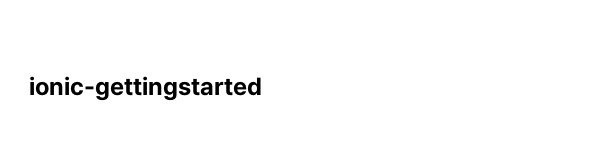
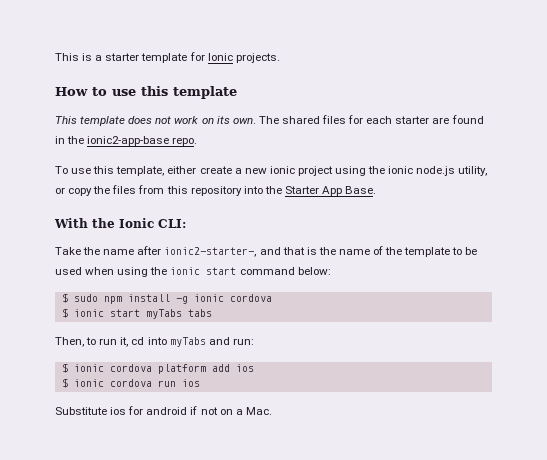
[29,76,262,101] ionic-gettingstarted -> [55,52,280,63] [55,86,237,99] [55,115,484,126] [55,136,198,146] [55,166,488,176] [55,185,377,196] [54,218,186,228] [55,246,478,257] [55,267,331,277] [61,293,272,304] [61,308,212,319] [55,337,254,347] [61,363,254,374] [61,378,200,388] [55,406,272,415] This is a starter template for Ionic projects. // How to use this template // This template does not work on its own. The shared files for each starter are found in the ionic2-app-base repo. // To use this template, either create a new ionic project using the ionic node.js utility, or copy the files from this repository into the Starter App Base. // With the Ionic CLI: // Take the name after ionic2-starter-, and that is the name of the template to be used when using the ionic start command below: // $ sudo npm install -g ionic cordova // $ ionic start myTabs tabs // Then, to run it, cd into myTabs and run: // $ ionic cordova platform add ios // $ ionic cordova run ios // Substitute ios for android if not on a Mac.

